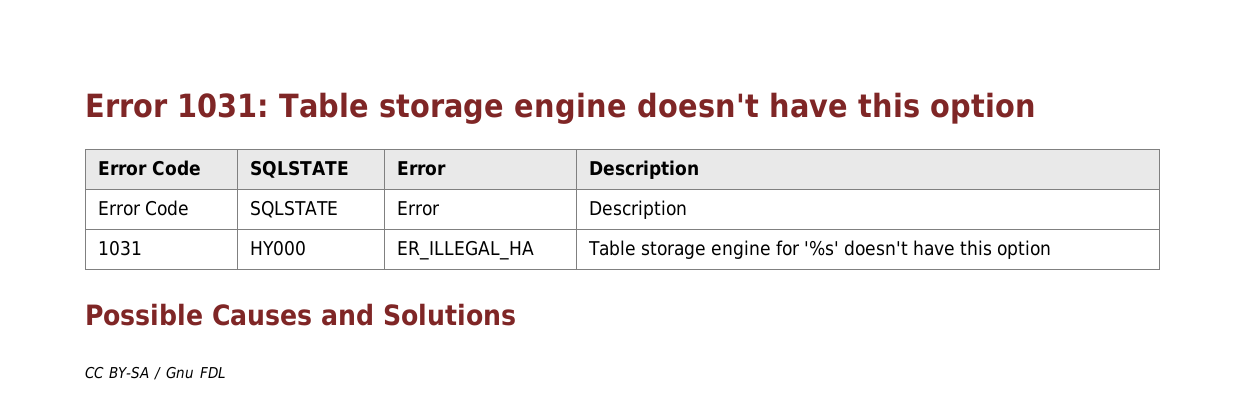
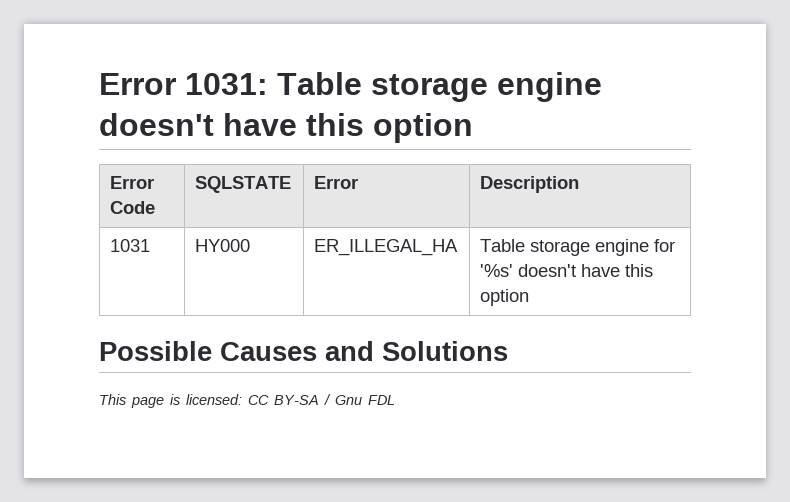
[98,200,190,216] [250,200,339,218] [397,201,441,216] [589,200,688,219] // Error Code | SQLSTATE | Error | Description -> (579, 184) none
(516, 314) none -> [99,394,242,408] This page is licensed:

